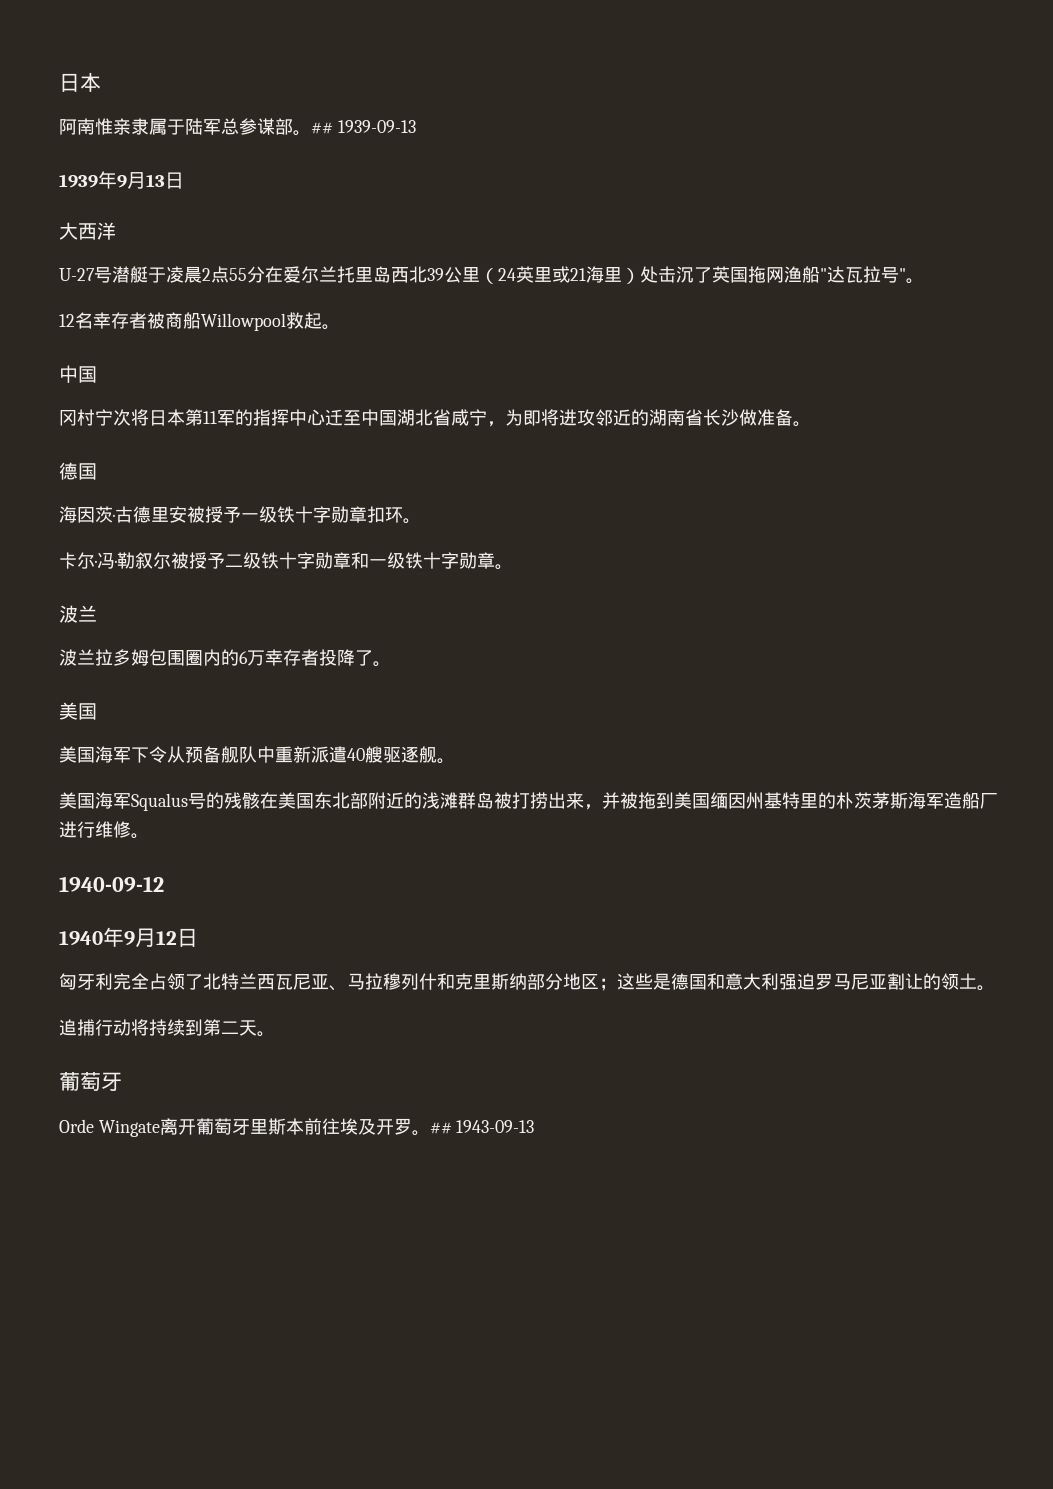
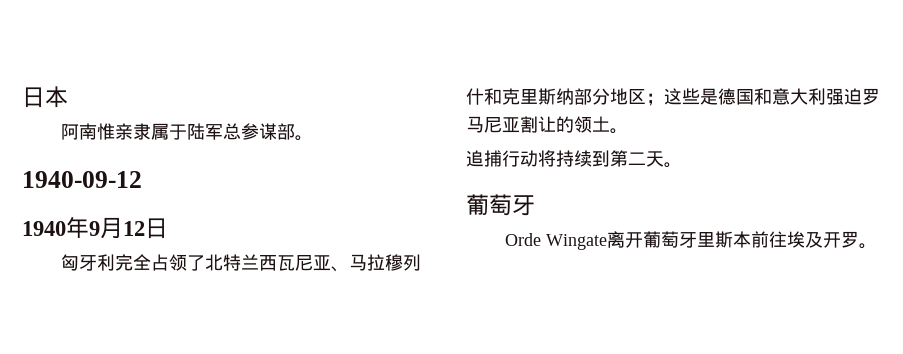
[311,120,416,134] [59,171,184,189] [59,222,116,240] [59,266,924,284] [59,312,340,331] [59,365,97,383] [59,409,811,427] [59,462,97,480] [59,506,421,524] [59,552,513,570] [59,605,97,623] [59,649,391,667] [59,702,97,720] [59,746,455,764] [59,792,998,811] [59,821,149,839] ## 1939-09-13 // 1939年9月13日 // 大西洋 // U-27号潜艇于凌晨2点55分在爱尔兰托里岛西北39公里（24英里或21海里）处击沉了英国拖网渔船"达瓦拉号"。 // 12名幸存者被商船Willowpool救起。 // 中国 // 冈村宁次将日本第11军的指挥中心迁至中国湖北省咸宁，为即将进攻邻近的湖南省长沙做准备。 // 德国 // 海因茨·古德里安被授予一级铁十字勋章扣环。 // 卡尔·冯·勒叙尔被授予二级铁十字勋章和一级铁十字勋章。 // 波兰 // 波兰拉多姆包围圈内的6万幸存者投降了。 // 美国 // 美国海军下令从预备舰队中重新派遣40艘驱逐舰。 // 美国海军Squalus号的残骸在美国东北部附近的浅滩群岛被打捞出来，并被拖到美国缅因州基特里的朴茨茅斯海军造船厂进行维修。 -> (313, 138) none
[429,1120,535,1134] ## 1943-09-13 -> (877, 246) none

